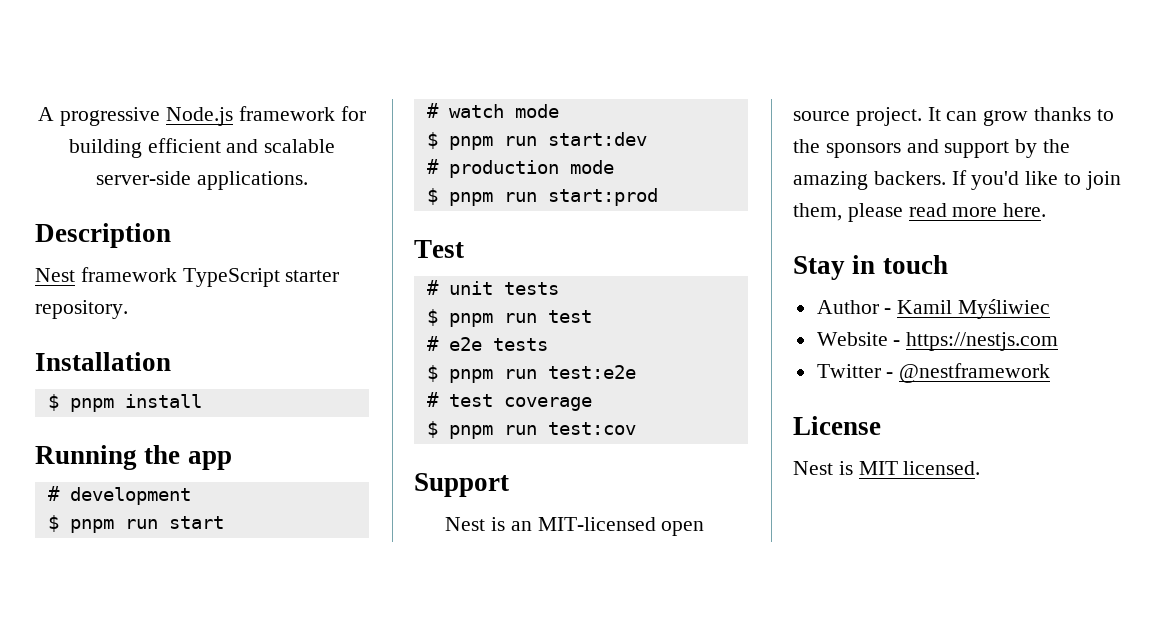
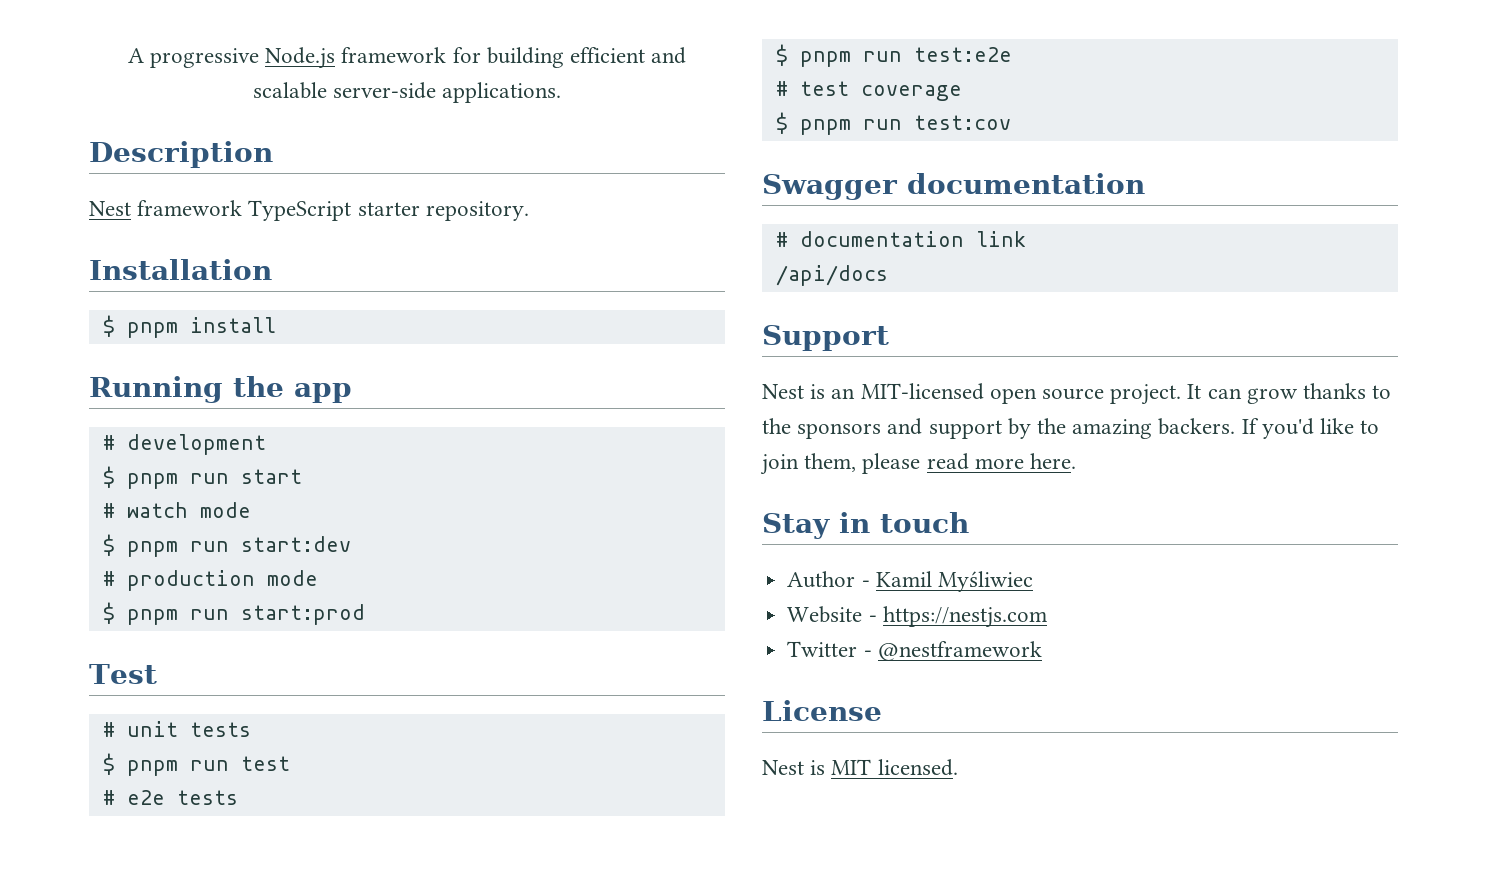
(636, 428) none -> [762,173,1145,200] [775,231,1026,247] [775,265,888,286] // Swagger documentation // # documentation link // /api/docs

